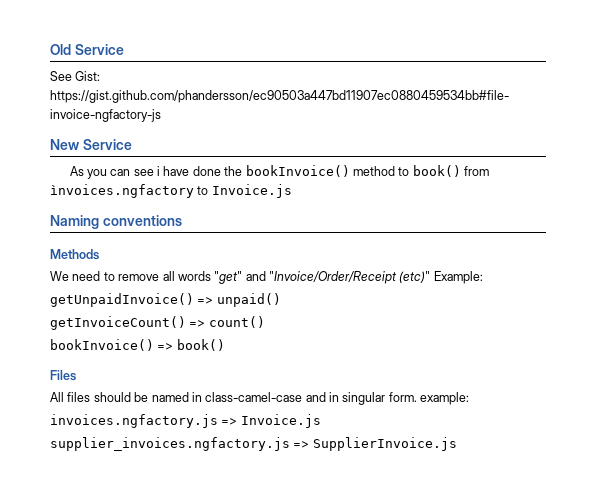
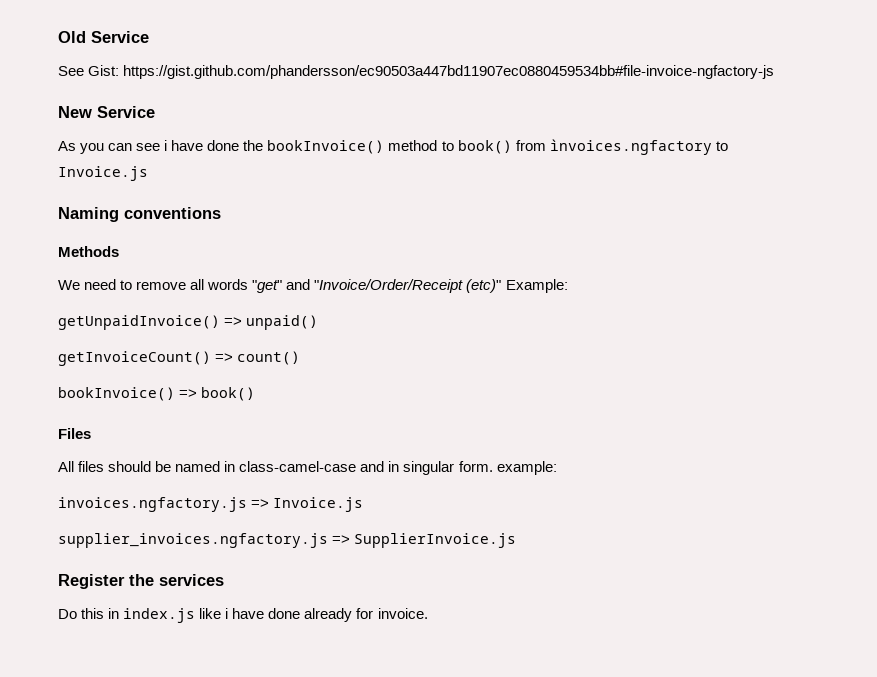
(457, 444) none -> [58,574,224,589] [58,608,428,623] // Register the services // Do this in index.js like i have done already for invoice.

